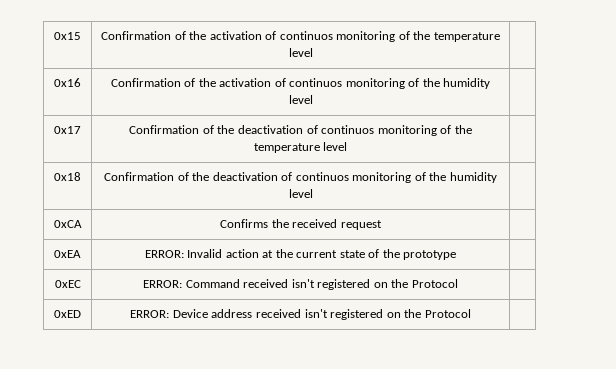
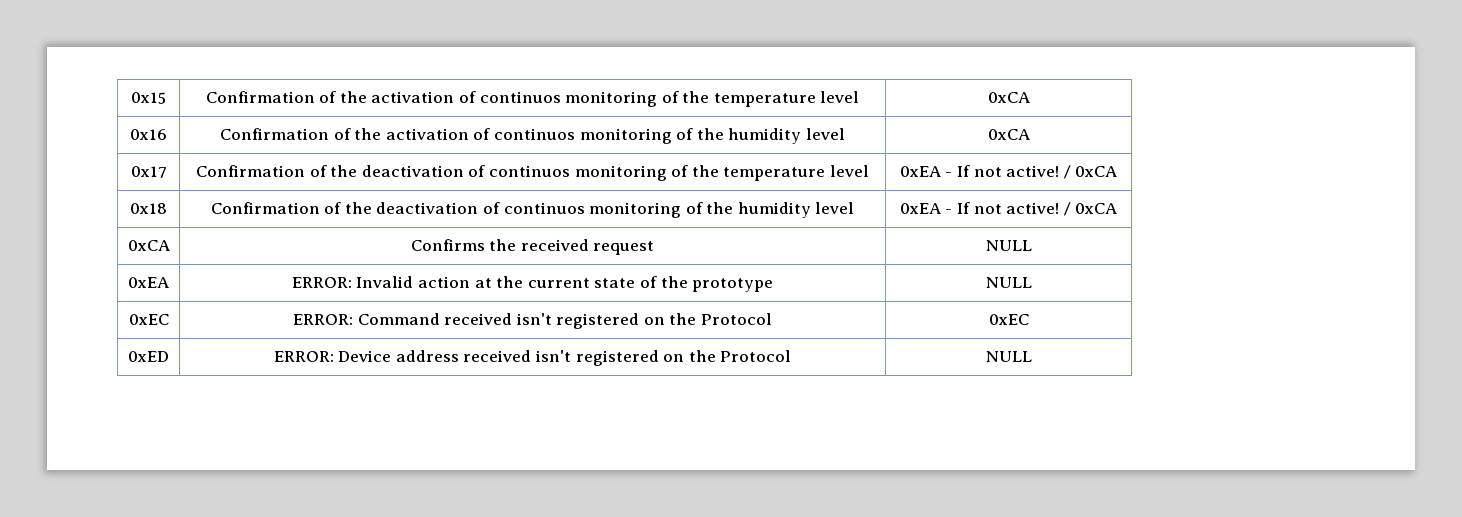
(313, 52) none -> [987,92,1030,103] 0xCA
(313, 99) none -> [987,129,1030,140] 0xCA
(348, 146) none -> [899,165,1118,179] 0xEA - If not active! / 0xCA
(313, 193) none -> [899,202,1118,216] 0xEA - If not active! / 0xCA
(382, 225) none -> [985,240,1032,251] NULL
(457, 255) none -> [985,277,1032,288] NULL
(458, 283) none -> [988,314,1029,325] 0xEC
(471, 313) none -> [985,351,1032,362] NULL

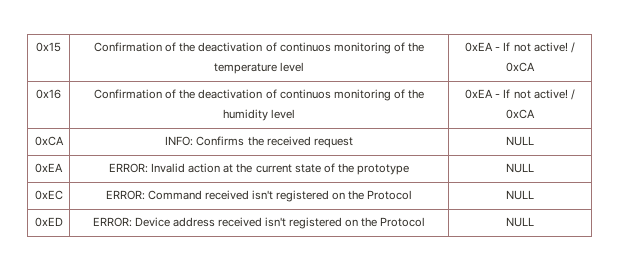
[205,91,860,107] [987,92,1030,103] [130,129,167,140] [220,128,845,144] [987,129,1030,140] [130,166,167,178] | Confirmation of the activation of continuos monitoring of the temperature level | 0xCA // 0x16 | Confirmation of the activation of continuos monitoring of the humidity level | 0xCA // 0x17 -> (61, 47) none
[130,203,167,214] 0x18 -> [36,89,61,99] 0x16
(170, 245) none -> [165,136,194,146] INFO:
[988,314,1029,325] 0xEC -> [506,190,534,200] NULL

